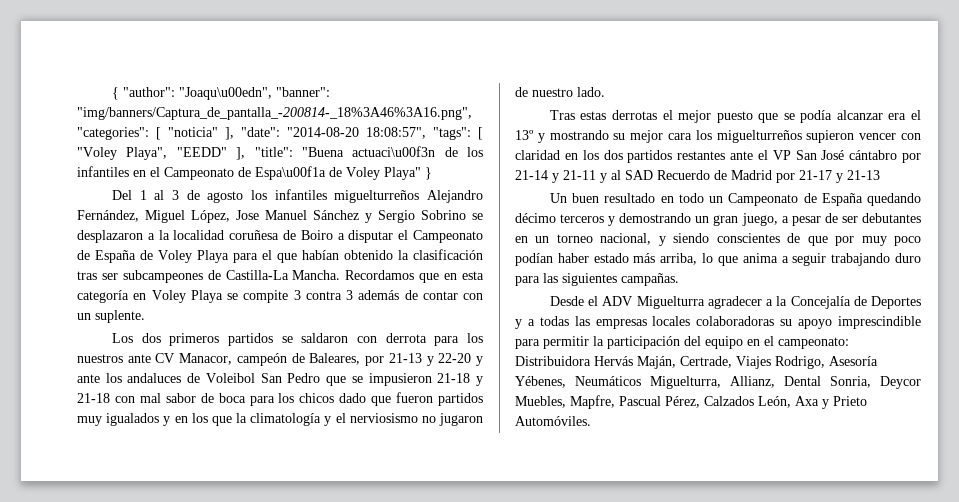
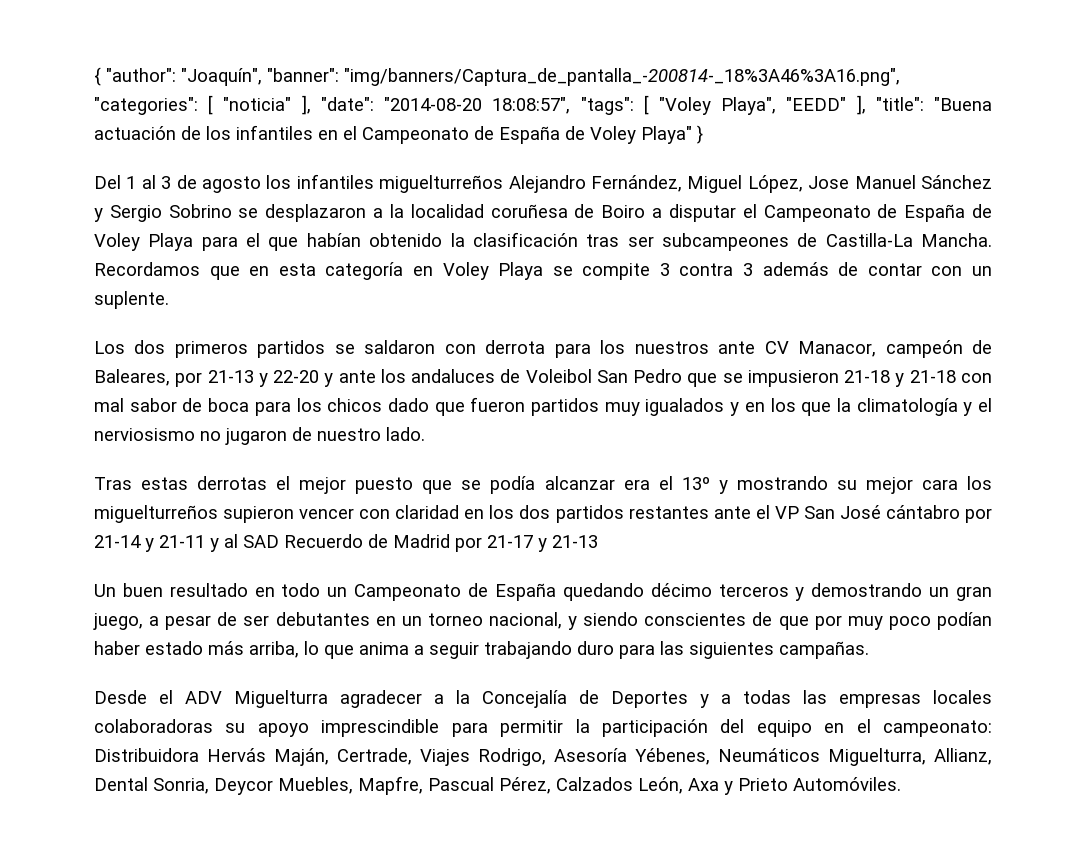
[178,87,272,100] "Joaqu\u00edn", -> [181,68,262,86] "Joaquín",
[352,146,436,157] actuaci\u00f3n -> [94,126,176,140] actuación
[255,166,326,180] Espa\u00f1a -> [499,126,560,144] España

